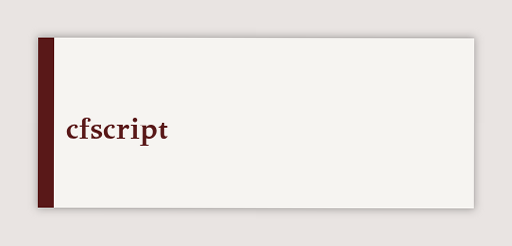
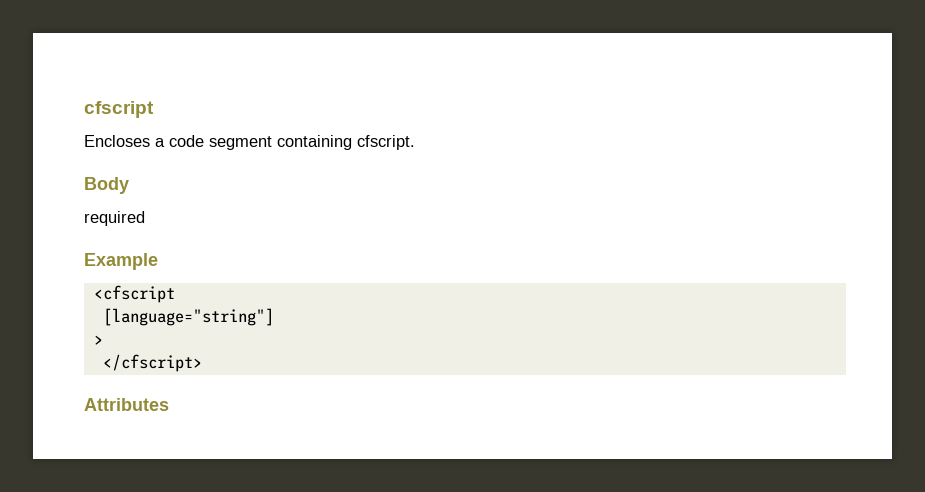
(169, 131) none -> [84,135,415,150] [84,177,129,194] [84,211,145,226] [84,253,158,270] [93,285,175,303] [102,308,274,326] [93,335,103,345] [102,354,202,372] [84,398,169,411] // Encloses a code segment containing cfscript. // Body // required // Example // <cfscript // [language="string"] // > // </cfscript> // Attributes

